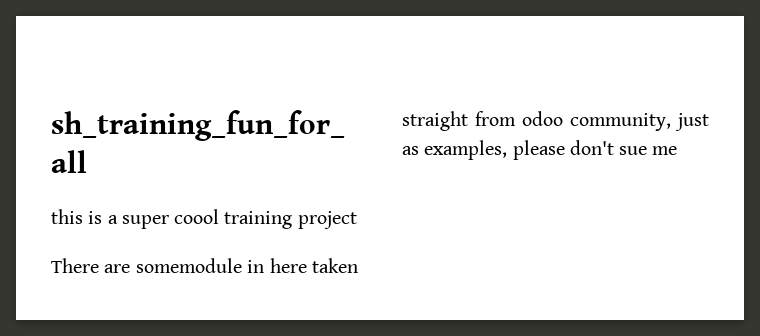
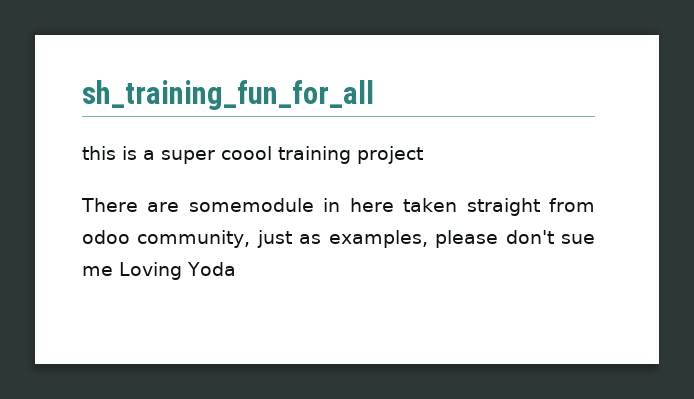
(678, 150) none -> [119,262,236,280] Loving Yoda

